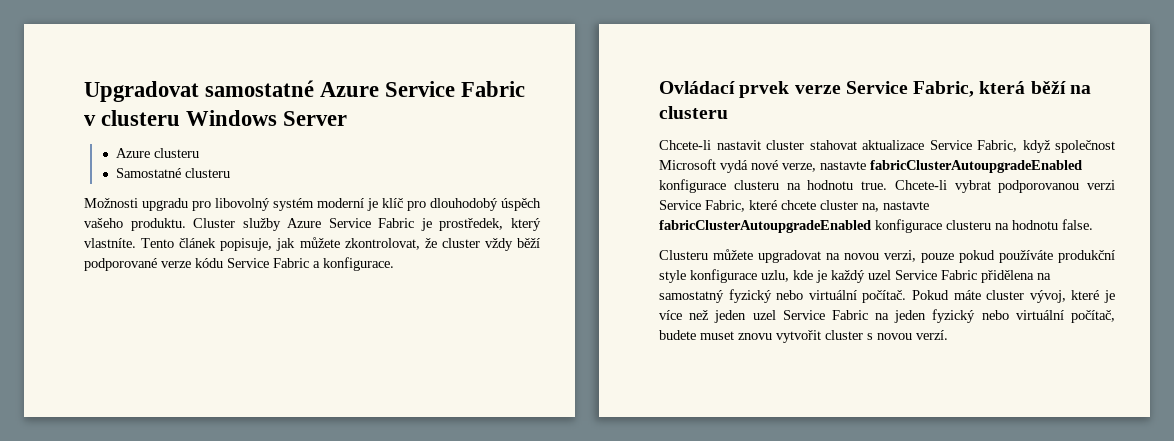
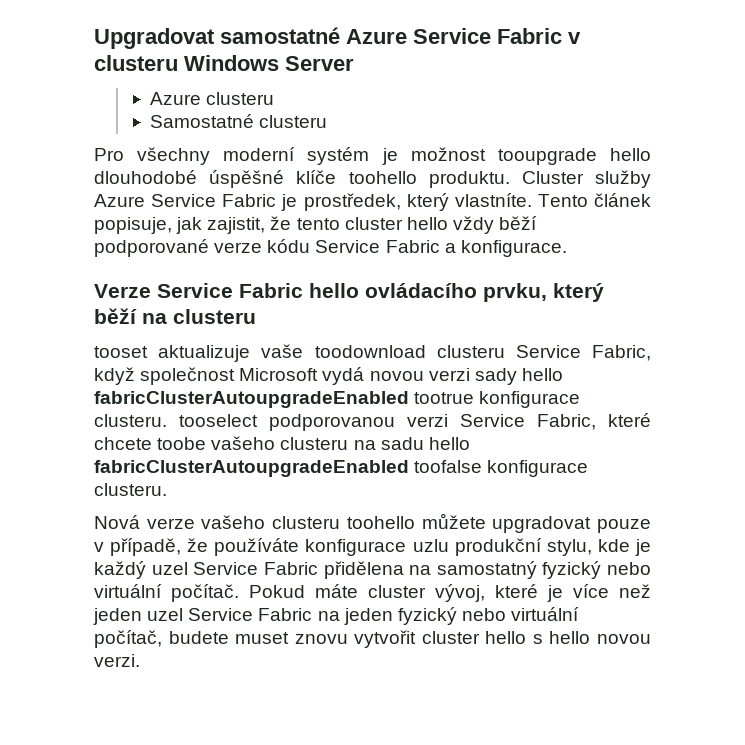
[84,198,541,211] [84,218,123,228] Možnosti upgradu pro libovolný systém moderní je klíč pro dlouhodobý úspěch vašeho -> [94,147,652,165] [94,170,417,188] Pro všechny moderní systém je možnost tooupgrade hello dlouhodobé úspěšné klíče toohello
[299,237,480,250] můžete zkontrolovat, že cluster -> [207,216,448,234] zajistit, že tento cluster hello
[659,81,1091,98] [659,106,728,119] [659,140,924,150] Ovládací prvek verze Service Fabric, která běží na clusteru // Chcete-li nastavit cluster stahovat aktualizace -> [94,283,604,302] [94,308,256,324] [94,344,505,362] Verze Service Fabric hello ovládacího prvku, který běží na clusteru // tooset aktualizuje vaše toodownload clusteru
[751,160,1082,173] [659,179,991,193] nové verze, nastavte fabricClusterAutoupgradeEnabled konfigurace clusteru na hodnotu true. Chcete-li vybrat -> [369,368,563,385] [94,391,581,408] [94,414,258,427] novou verzi sady hello fabricClusterAutoupgradeEnabled tootrue konfigurace clusteru. tooselect
[820,200,929,212] [659,219,1093,233] [659,249,1115,263] [659,269,789,283] cluster na, nastavte fabricClusterAutoupgradeEnabled konfigurace clusteru na hodnotu false. // Clusteru můžete upgradovat na novou verzi, pouze pokud používáte produkční style konfigurace uzlu, -> [157,436,470,450] [94,460,589,477] [94,483,167,496] [94,513,651,533] [94,538,592,556] toobe vašeho clusteru na sadu hello fabricClusterAutoupgradeEnabled toofalse konfigurace clusteru. // Nová verze vašeho clusteru toohello můžete upgradovat pouze v případě, že používáte konfigurace uzlu produkční stylu,
[867,330,948,340] s novou verzí. -> [485,631,651,644] [94,654,140,667] hello s hello novou verzi.

